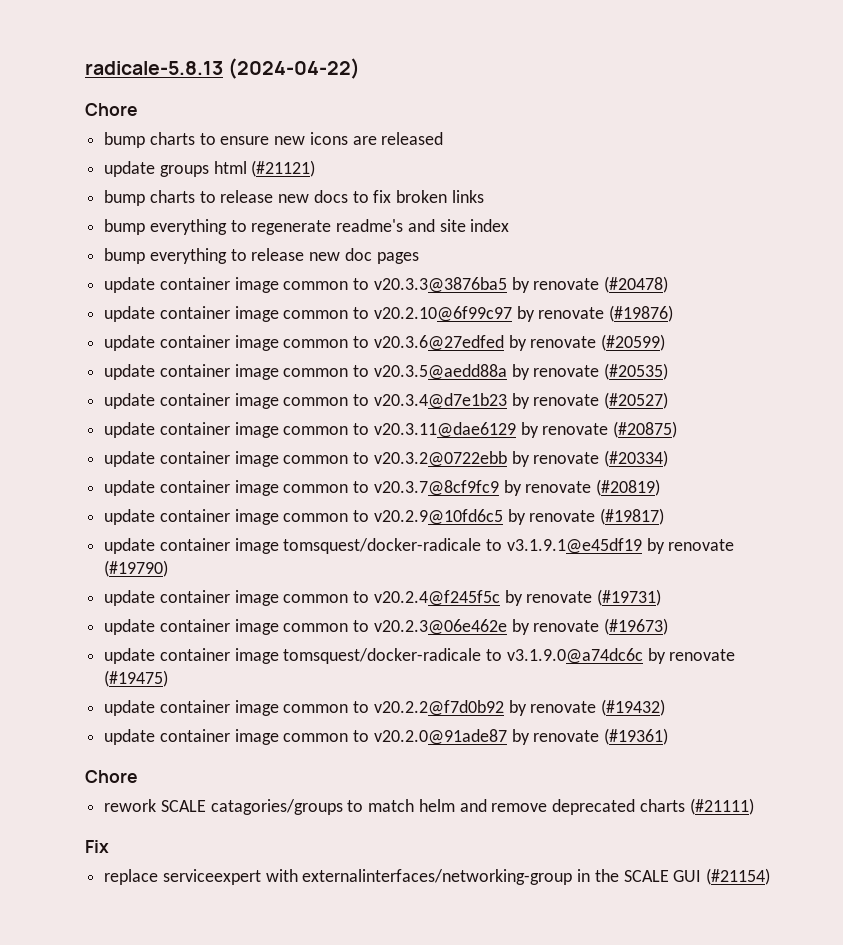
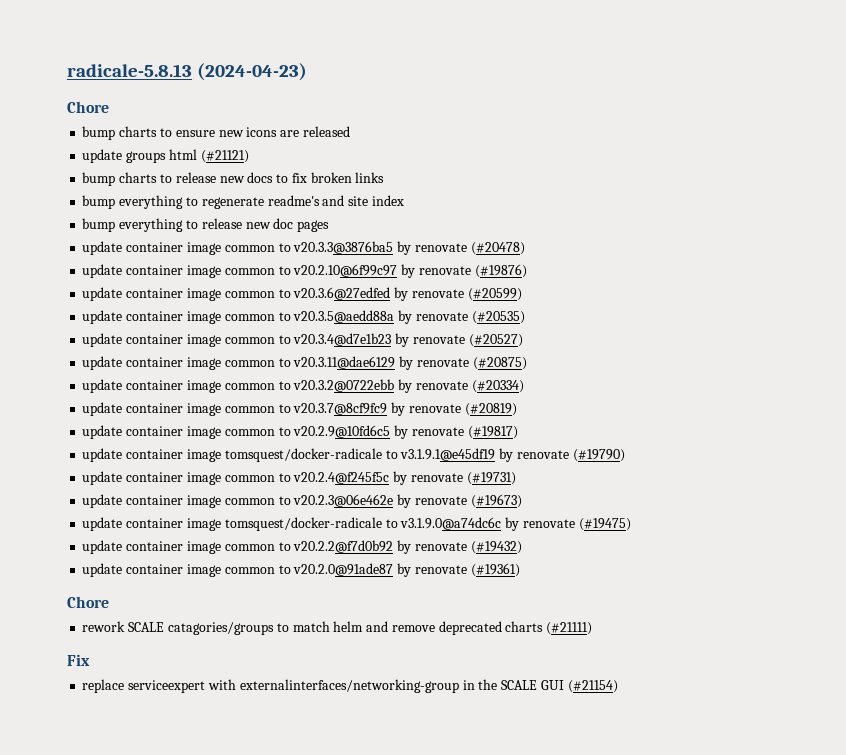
[228,58,361,79] (2024-04-22) -> [197,63,308,81] (2024-04-23)

